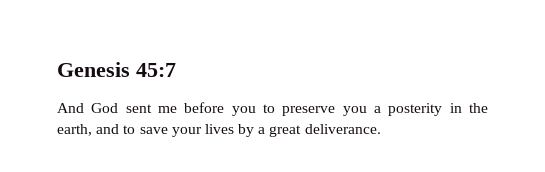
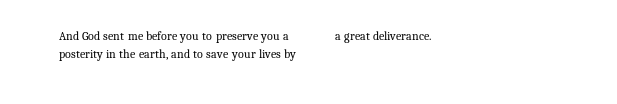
[57,62,176,77] Genesis 45:7 // -> (59, 35) none

